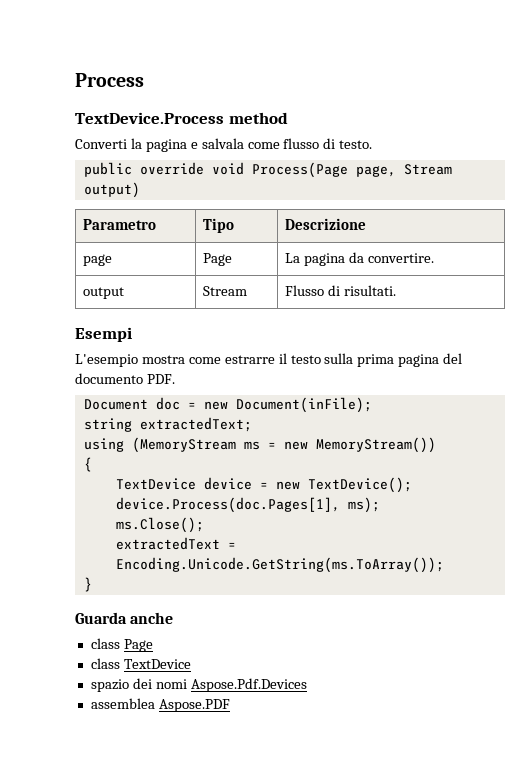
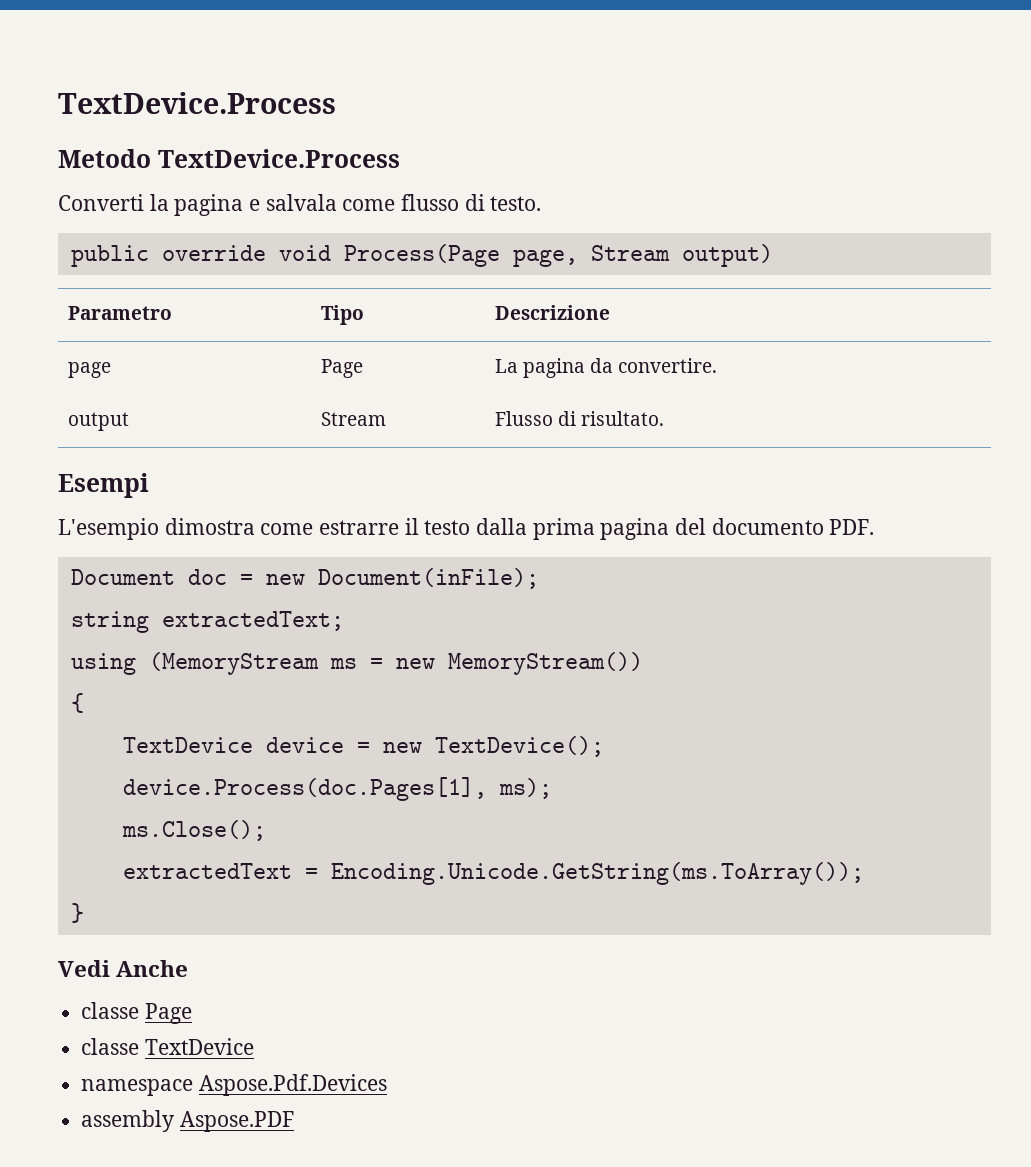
[75,73,144,87] [75,112,288,124] Process // TextDevice.Process method -> [58,92,336,114] [58,149,400,168] TextDevice.Process // Metodo TextDevice.Process
[344,285,397,296] risultati. -> [580,411,664,426] risultato.
[141,355,185,364] mostra -> [164,518,255,535] dimostra
[324,353,354,364] sulla -> [476,518,528,535] dalla
[75,612,174,624] [90,638,120,649] Guarda anche // class -> [58,960,189,977] [81,1002,140,1019] Vedi Anche // classe
[90,658,120,669] class -> [81,1038,140,1055] classe
[90,678,187,692] spazio dei nomi -> [81,1079,194,1096] namespace
[90,698,155,709] assemblea -> [81,1110,175,1132] assembly

